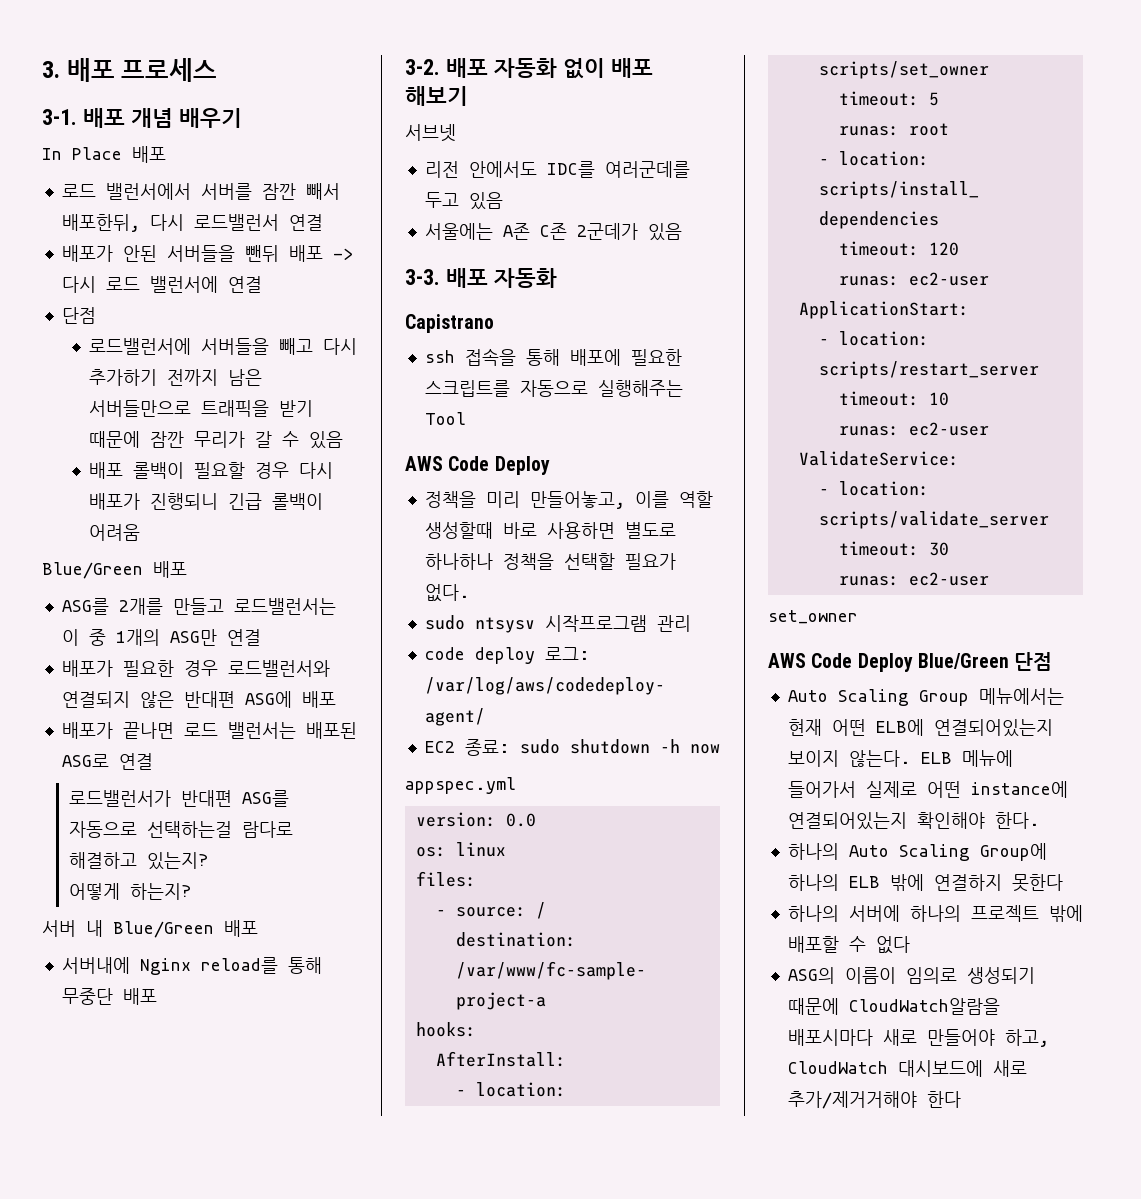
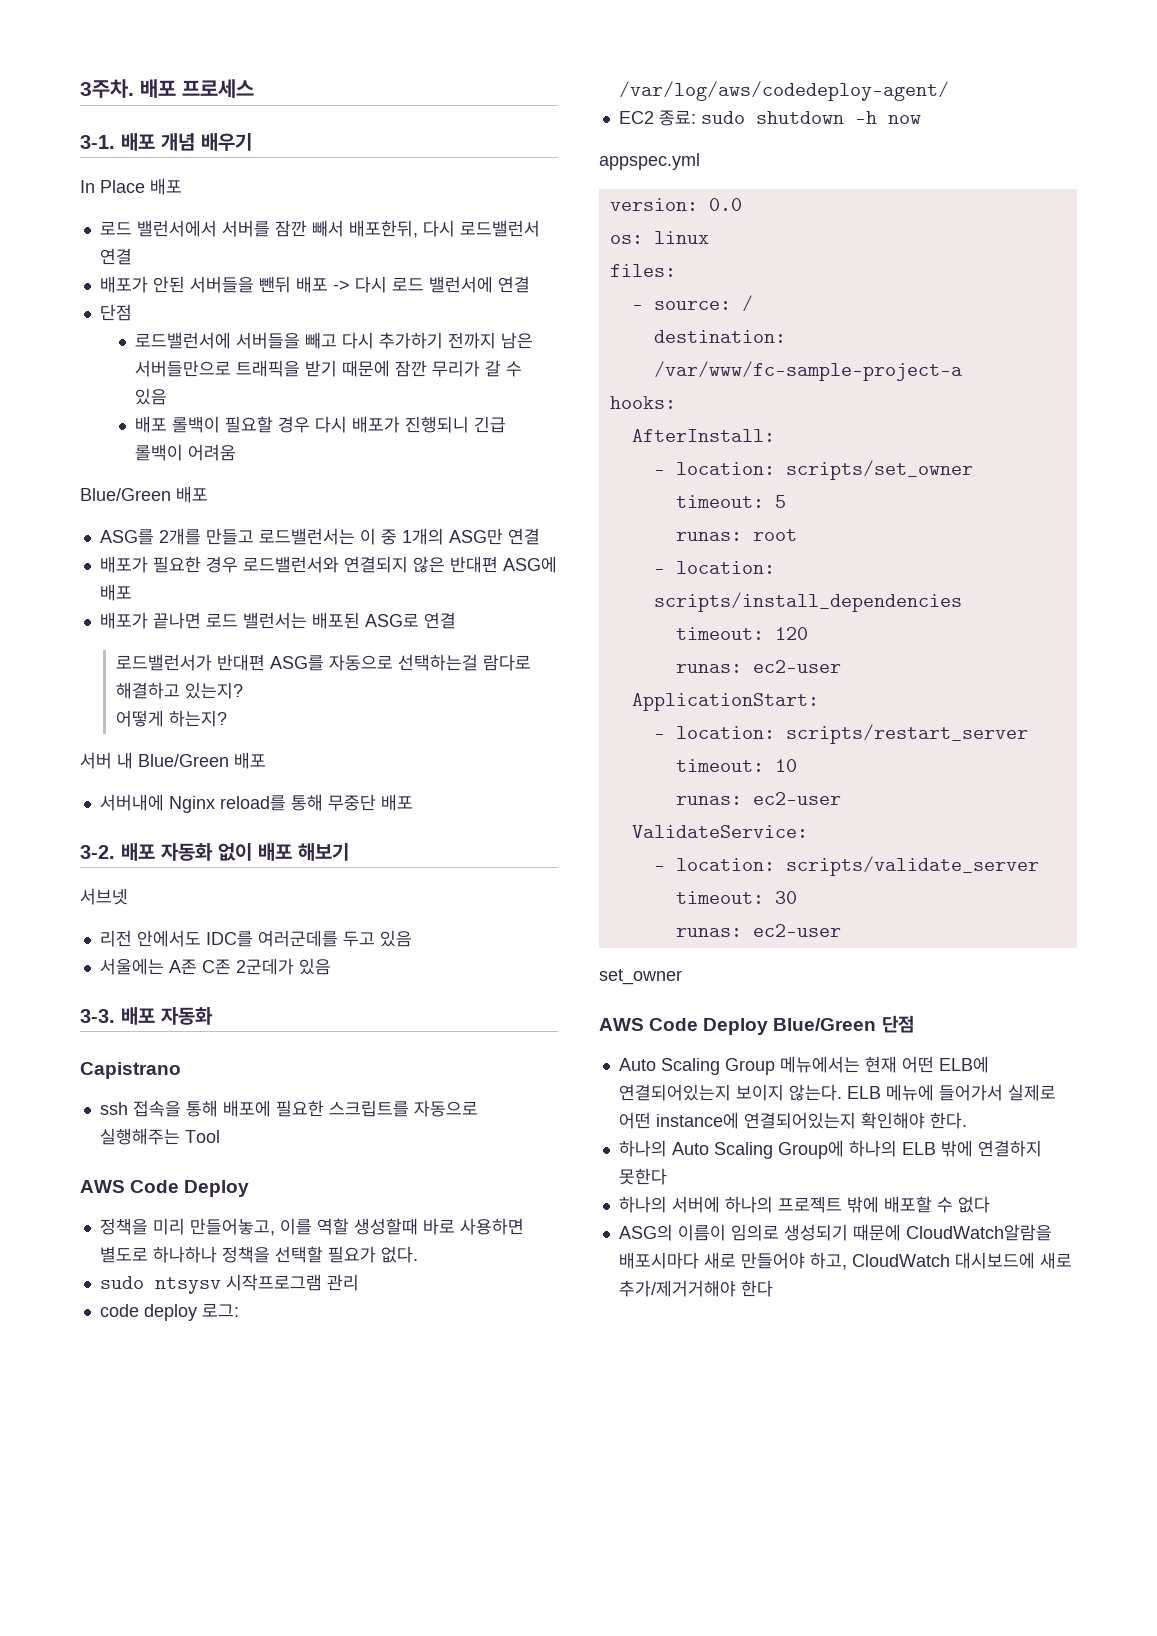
[42,61,60,78] 3. -> [80,79,134,98] 3주차.

